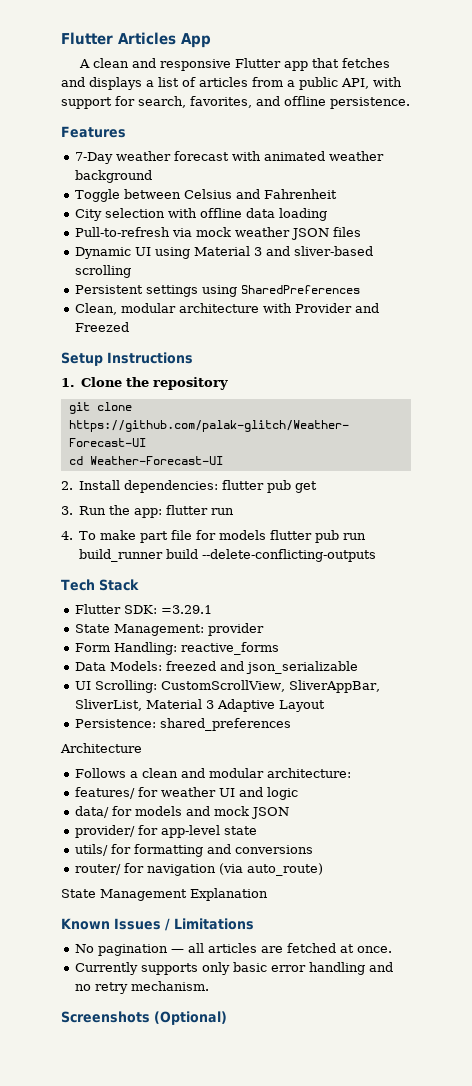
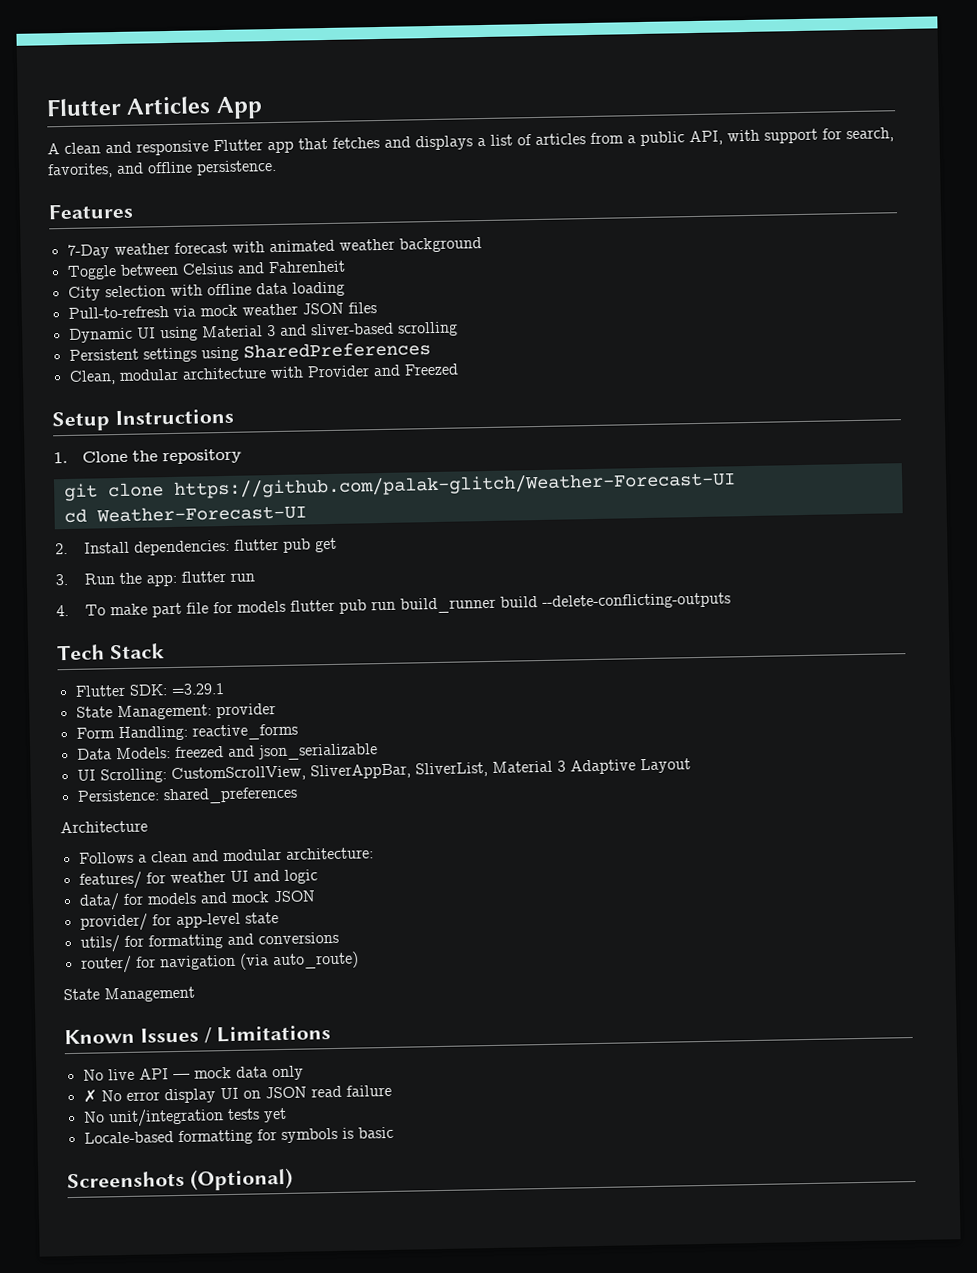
[190,888,268,901] Explanation -> (195, 994) none
[97,943,392,956] [74,962,393,975] [74,981,209,994] pagination — all articles are fetched at once. // Currently supports only basic error handling and no retry mechanism. -> [107,1065,304,1081] [82,1084,392,1104] [82,1107,287,1128] [83,1126,394,1146] live API — mock data only // ✗ No error display UI on JSON read failure // No unit/integration tests yet // Locale-based formatting for symbols is basic

